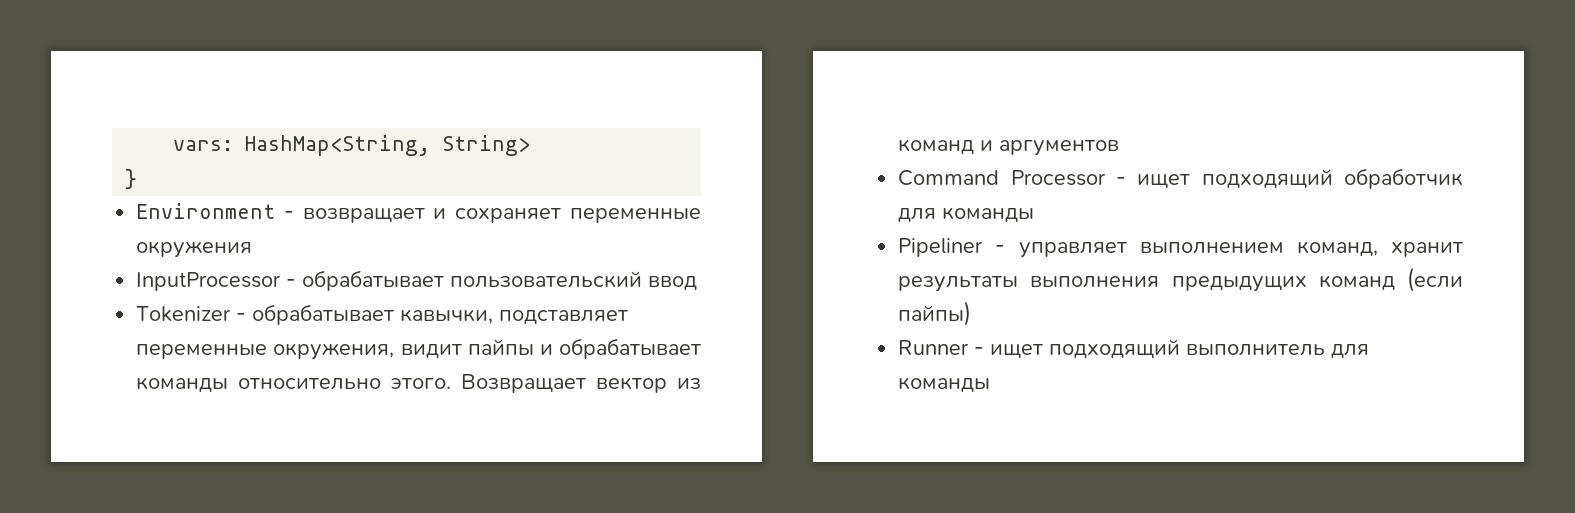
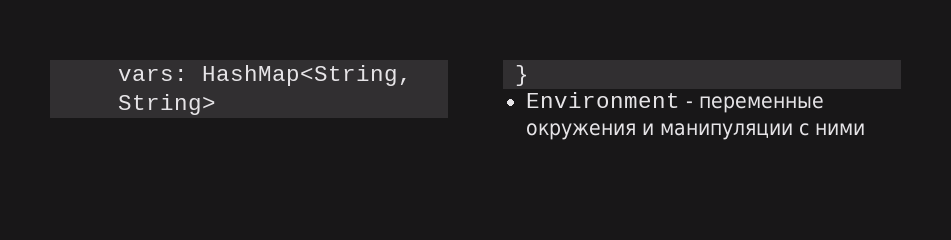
[302,208,562,223] возвращает и сохраняет -> (693, 104) none
[136,270,698,291] [136,304,629,325] [136,338,701,360] [136,374,701,393] [898,139,1120,156] [898,168,1463,189] [898,207,1035,223] [898,238,1463,258] [898,267,1463,292] [898,301,972,326] [898,339,1370,359] [898,377,991,393] // InputProcessor - обрабатывает пользовательский ввод // Tokenizer - обрабатывает кавычки, подставляет переменные окружения, видит пайпы и обрабатывает команды относительно этого. Возвращает вектор из команд и аргументов // Command Processor - ищет подходящий обработчик для команды // Pipeliner - управляет выполнением команд, хранит результаты выполнения предыдущих команд (если пайпы) // Runner - ищет подходящий выполнитель для команды -> [641,123,865,140] и манипуляции с ними

